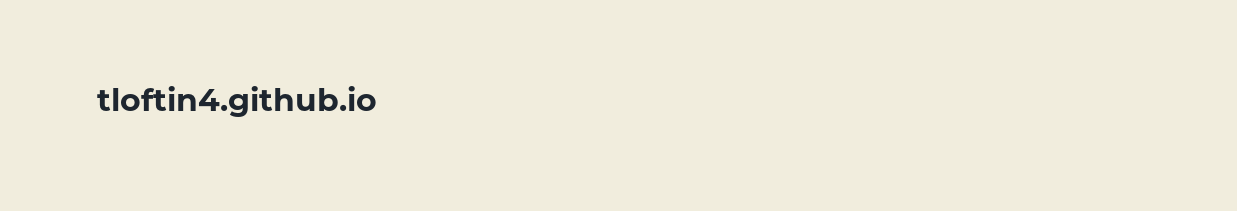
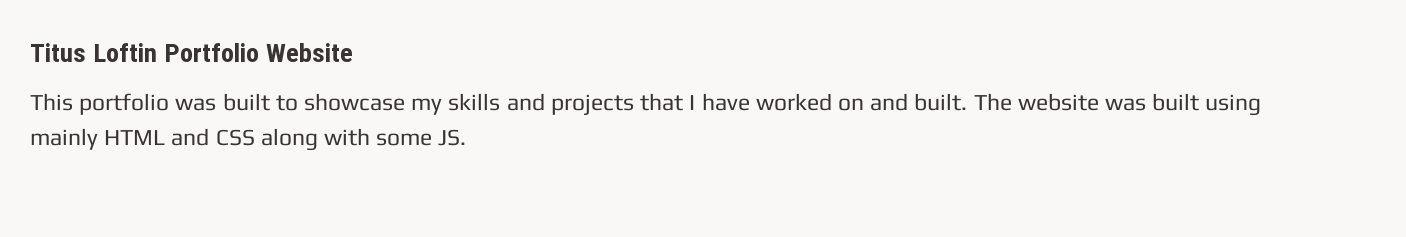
[97,86,377,117] tloftin4.github.io -> [30,43,354,62] [30,93,1262,116] [30,128,467,151] Titus Loftin Portfolio Website // This portfolio was built to showcase my skills and projects that I have worked on and built. The website was built using mainly HTML and CSS along with some JS.

